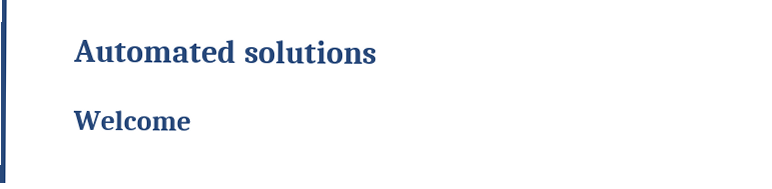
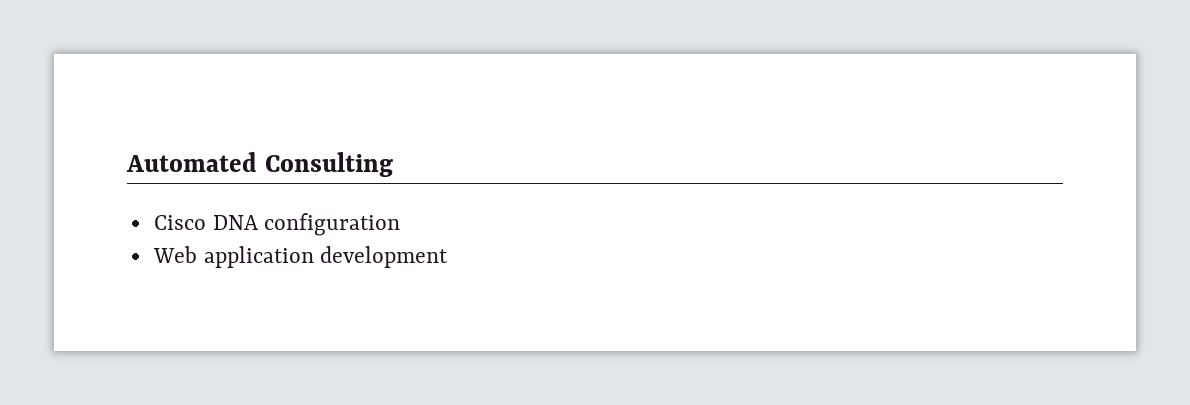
[243,40,377,64] [72,109,191,131] solutions // Welcome -> [264,152,393,177] [153,213,401,236] [152,246,449,268] Consulting // Cisco DNA configuration // Web application development

